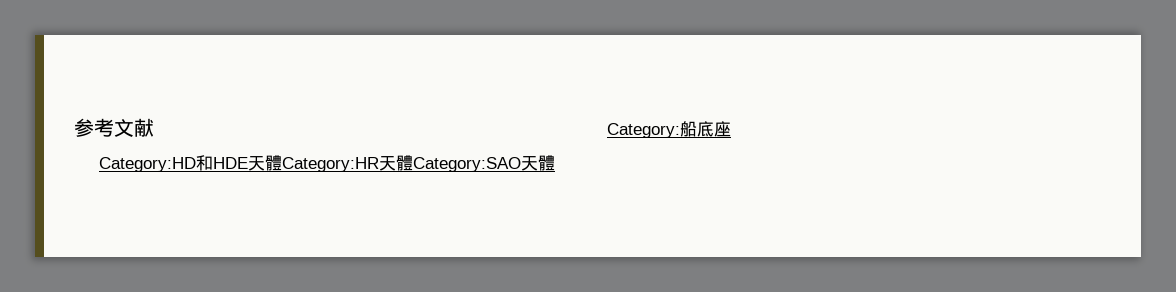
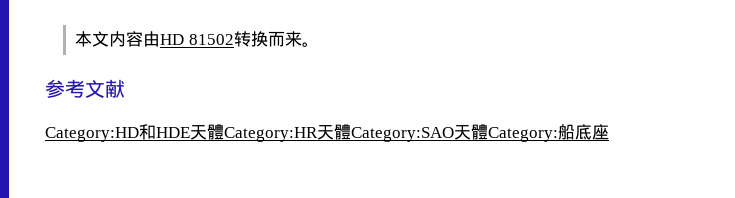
(74, 127) none -> [75,31,319,47] 本文内容由HD 81502转换而来。 //

